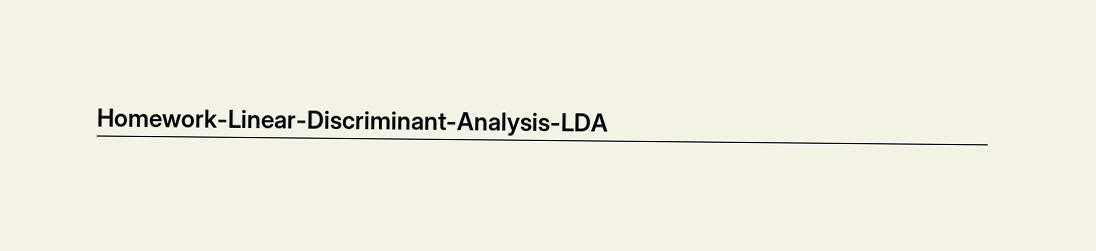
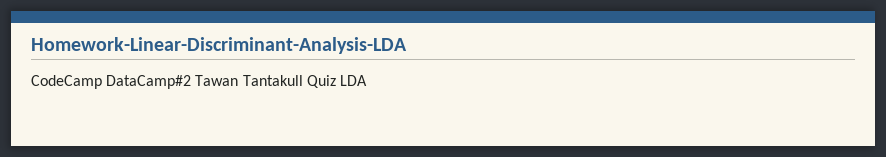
(609, 122) none -> [31,75,367,89] // CodeCamp DataCamp#2 Tawan Tantakull Quiz LDA

